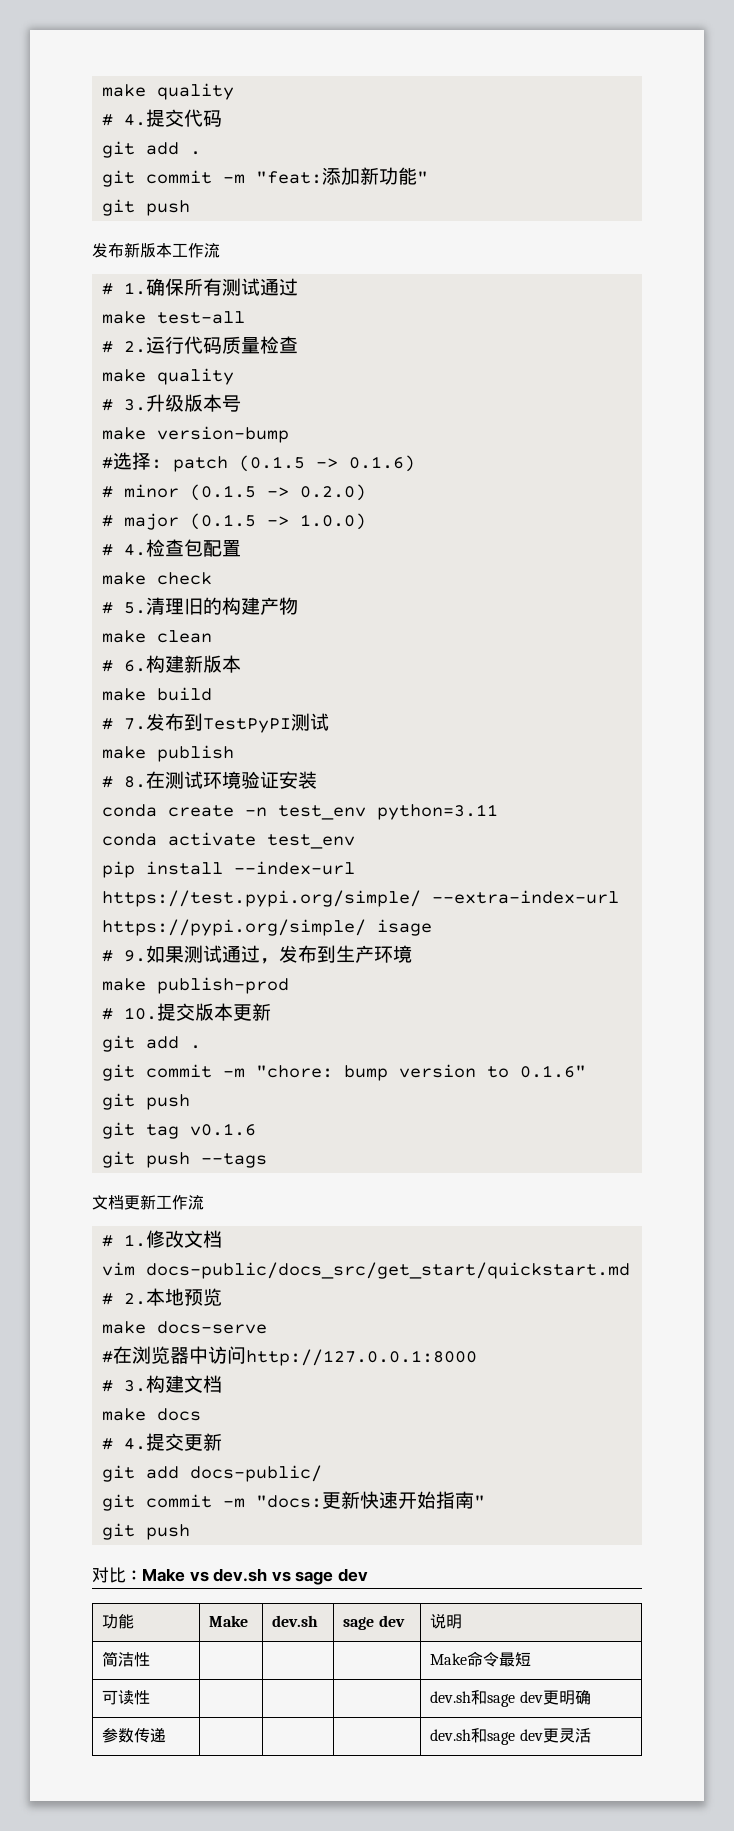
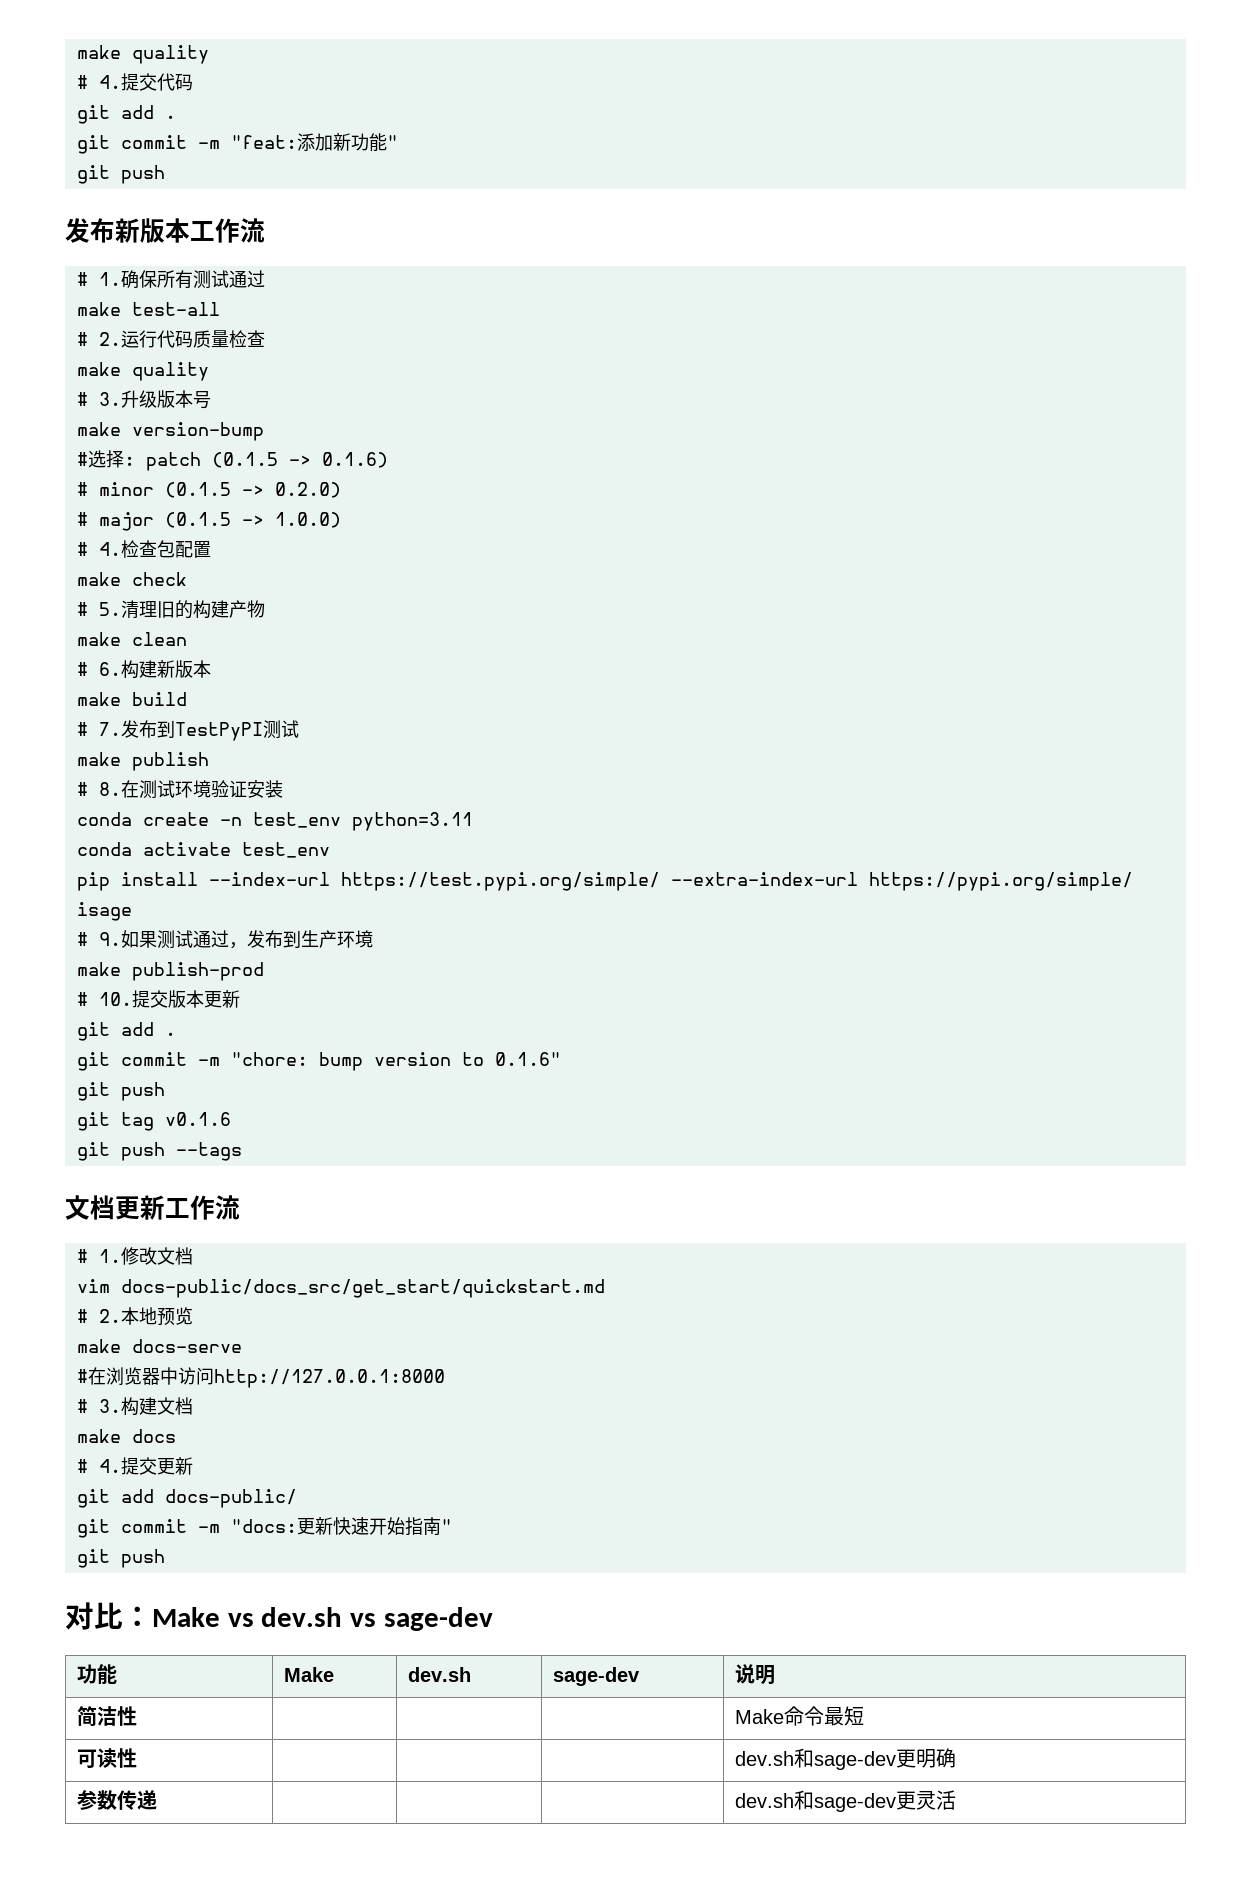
[295,1568,368,1585] sage dev -> [383,1607,493,1631] sage-dev
[343,1615,405,1630] sage dev -> [553,1667,641,1686] sage-dev
[487,1691,543,1707] sage dev -> [814,1751,897,1770] sage-dev
[487,1729,543,1745] sage dev -> [814,1793,897,1812] sage-dev

